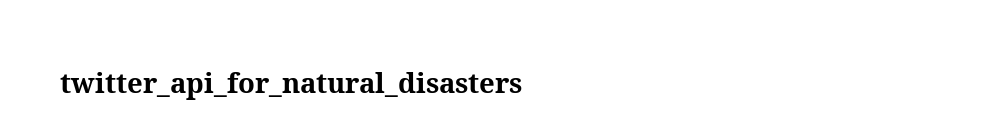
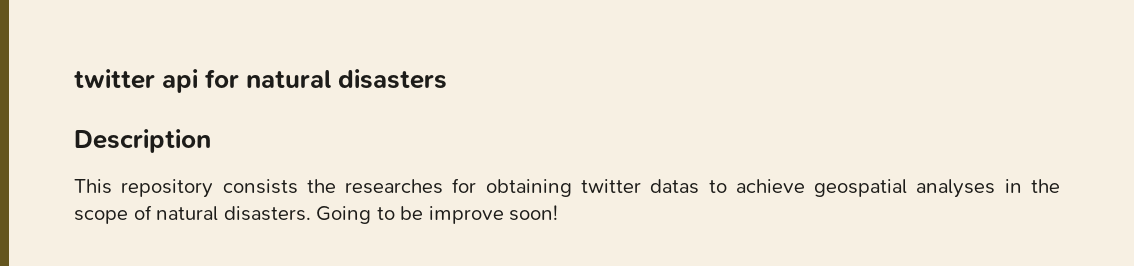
[60,72,522,100] twitter_api_for_natural_disasters -> [74,69,448,93] [74,129,211,153] [74,178,1061,198] [74,205,559,224] twitter api for natural disasters // Description // This repository consists the researches for obtaining twitter datas to achieve geospatial analyses in the scope of natural disasters. Going to be improve soon!

